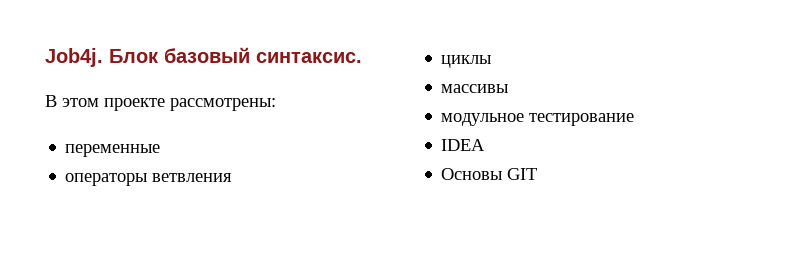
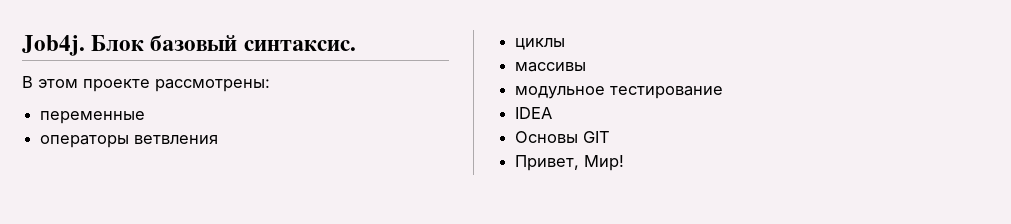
(538, 174) none -> [515,155,625,171] // Привет, Мир!

